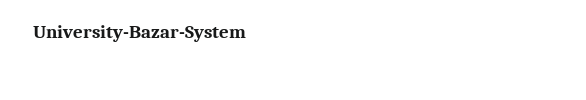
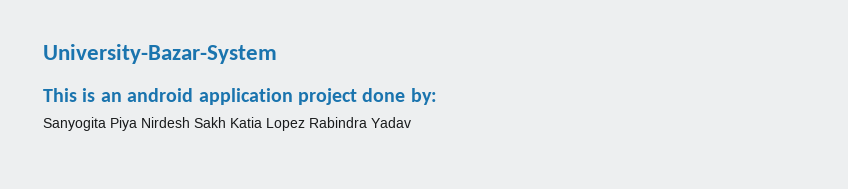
(246, 33) none -> [43,88,437,105] [43,117,411,131] // This is an android application project done by: // Sanyogita Piya Nirdesh Sakh Katia Lopez Rabindra Yadav

